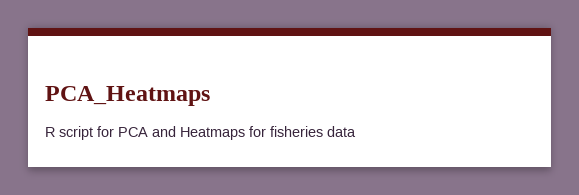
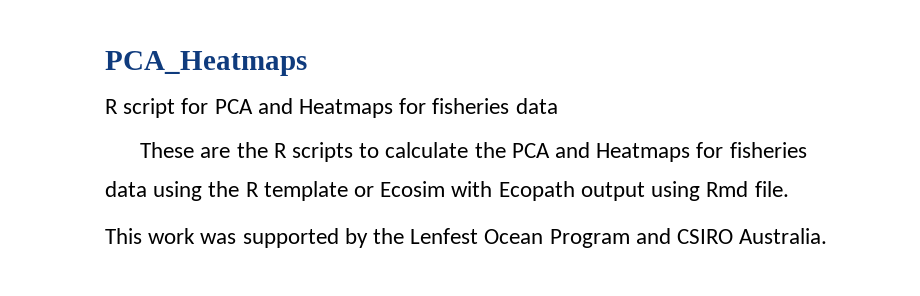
(356, 131) none -> [140,142,807,162] [105,181,789,201] [105,228,828,248] // These are the R scripts to calculate the PCA and Heatmaps for fisheries data using the R template or Ecosim with Ecopath output using Rmd file. // This work was supported by the Lenfest Ocean Program and CSIRO Australia.

